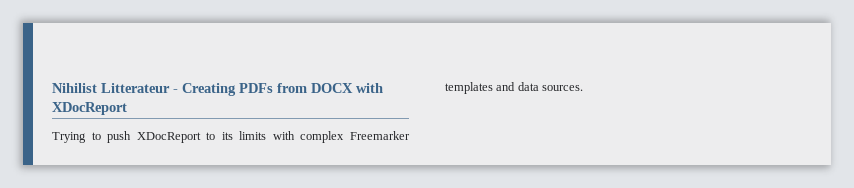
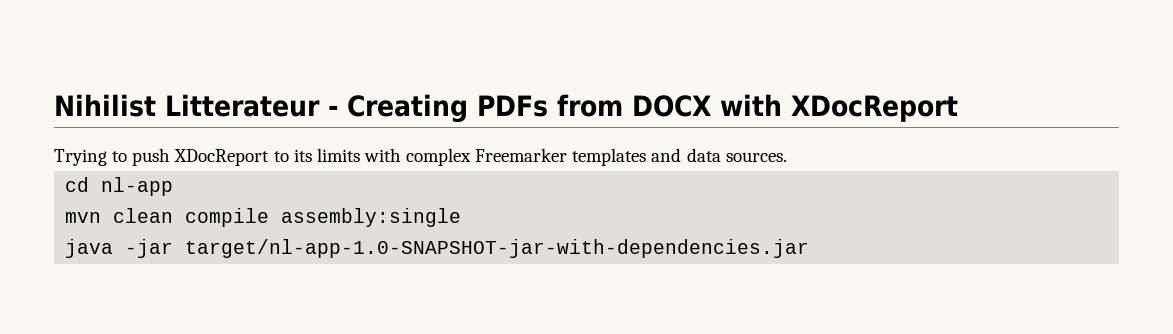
(584, 88) none -> [65,177,174,196] [65,208,462,227] [65,239,810,258] // cd nl-app // mvn clean compile assembly:single // java -jar target/nl-app-1.0-SNAPSHOT-jar-with-dependencies.jar

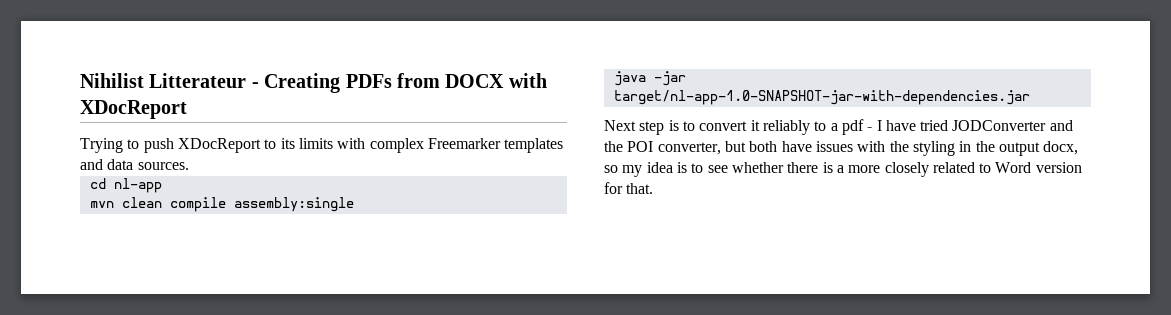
(810, 248) none -> [604,119,1073,135] [604,141,1079,156] [604,162,1082,177] [604,182,654,194] // Next step is to convert it reliably to a pdf - I have tried JODConverter and the POI converter, but both have issues with the styling in the output docx, so my idea is to see whether there is a more closely related to Word version for that.

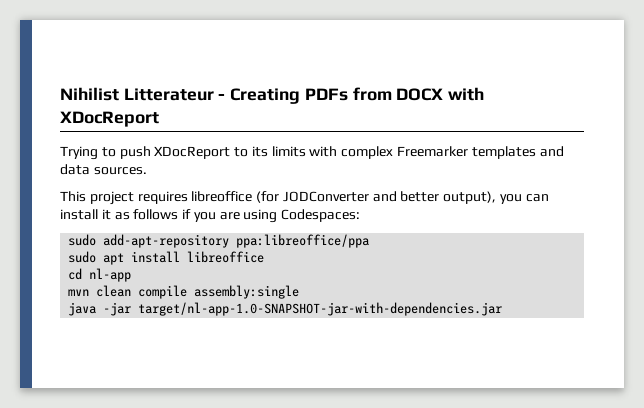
(189, 166) none -> [60,191,549,205] [60,209,361,223] [68,234,370,248] [68,251,265,265] // This project requires libreoffice (for JODConverter and better output), you can install it as follows if you are using Codespaces: // sudo add-apt-repository ppa:libreoffice/ppa // sudo apt install libreoffice
[604,119,1073,135] [604,141,1079,156] [604,162,1082,177] [604,182,654,194] // Next step is to convert it reliably to a pdf - I have tried JODConverter and the POI converter, but both have issues with the styling in the output docx, so my idea is to see whether there is a more closely related to Word version for that. -> (503, 309) none

